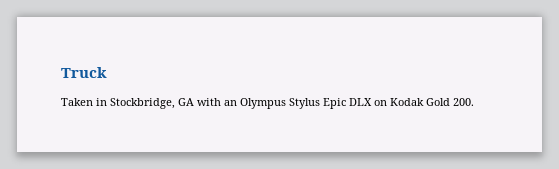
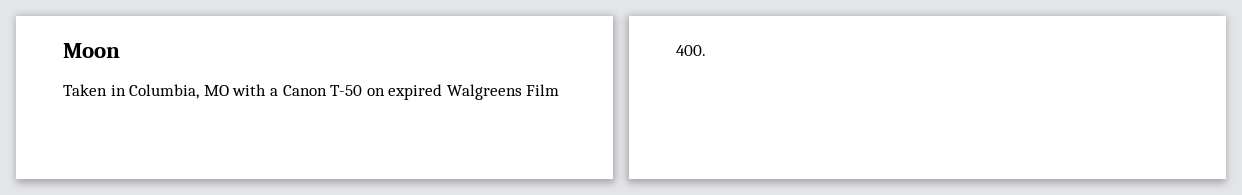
[61,67,107,78] Truck -> [63,43,120,58] Moon
[110,98,474,109] Stockbridge, GA with an Olympus Stylus Epic DLX on Kodak Gold 200. -> [129,84,560,100] [676,45,706,56] Columbia, MO with a Canon T-50 on expired Walgreens Film 400.

